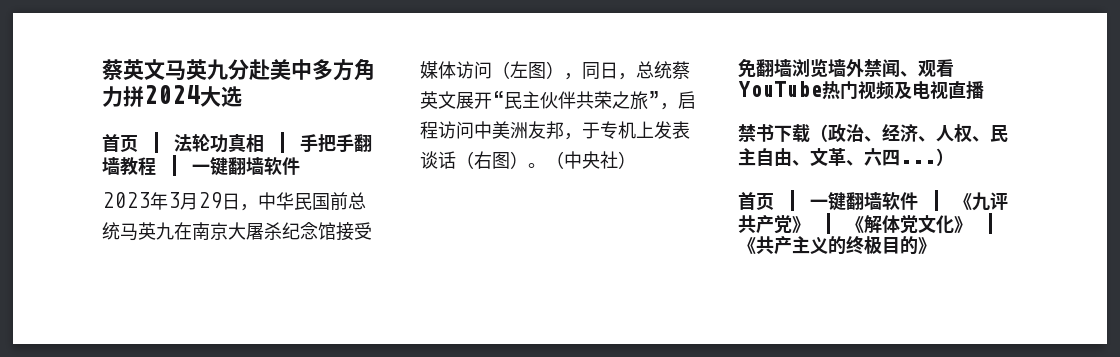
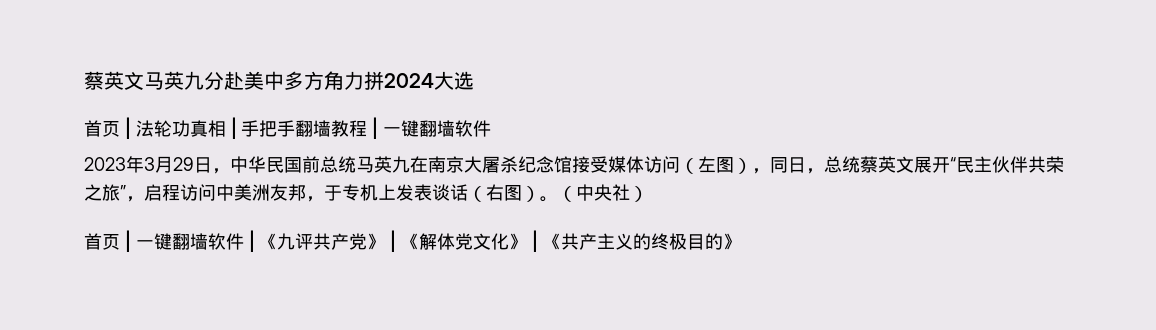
[738,58,954,78] [738,81,984,100] [738,124,1008,143] [738,147,954,166] // 免翻墙浏览墙外禁闻、观看YouTube热门视频及电视直播 // 禁书下载（政治、经济、人权、民主自由、文革、六四...） -> (648, 194) none

